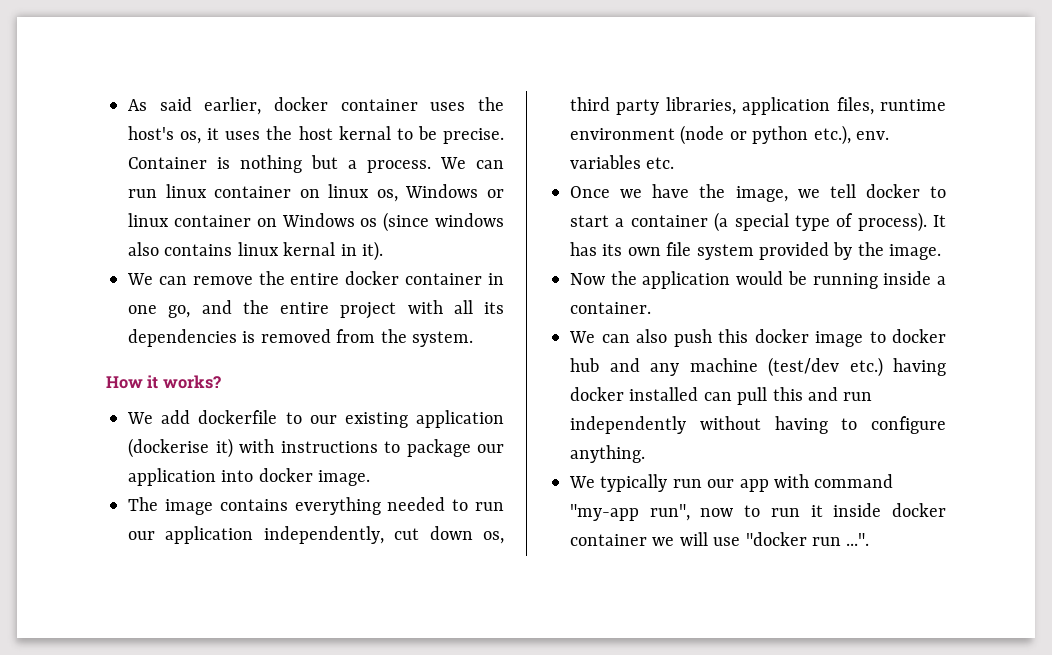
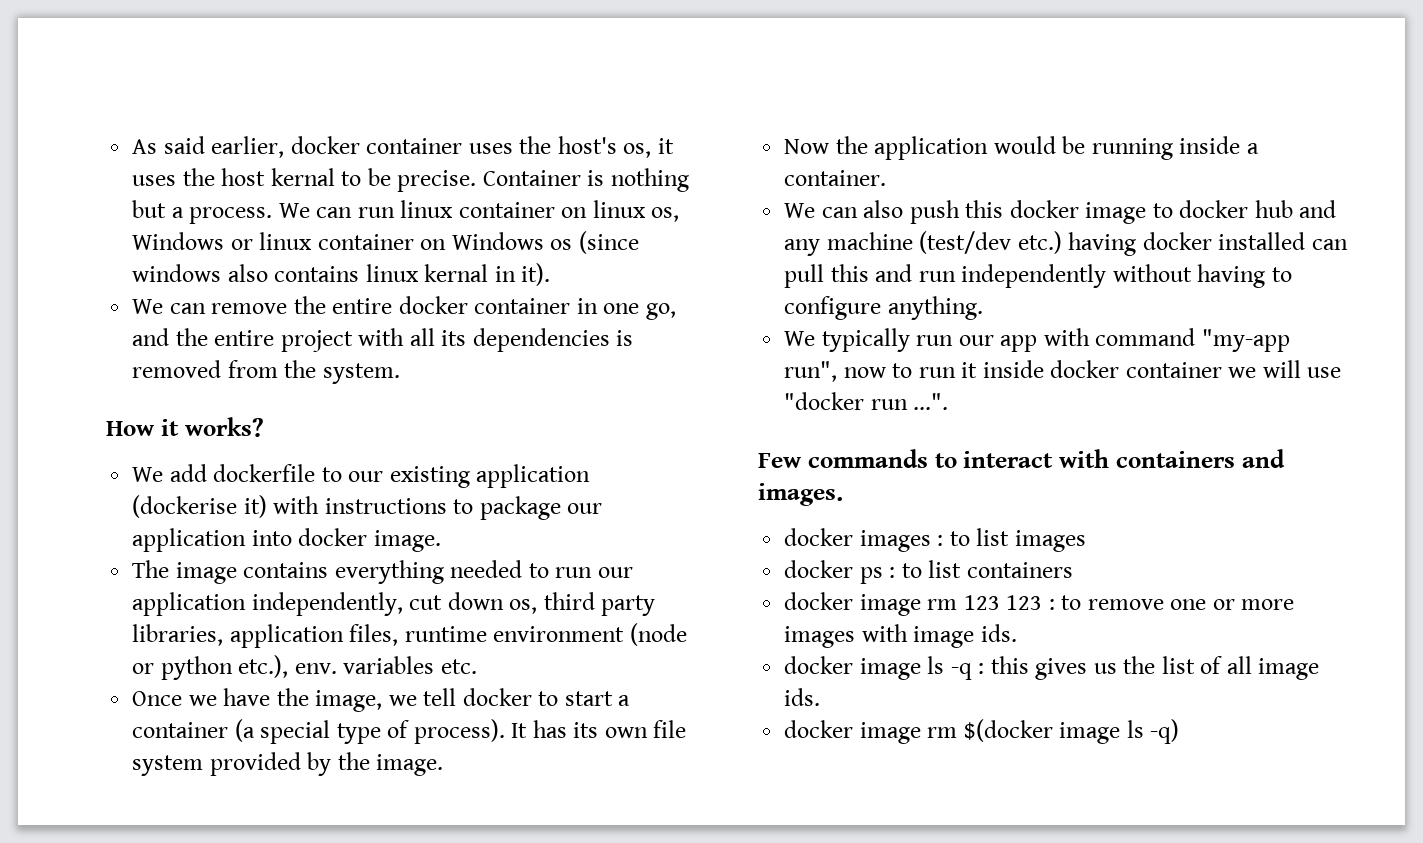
(870, 539) none -> [758,449,1285,468] [758,483,843,506] [784,528,1086,552] [784,560,1073,584] [784,592,1295,616] [784,624,1017,648] [784,656,1320,680] [784,688,821,706] [784,719,1180,744] // Few commands to interact with containers and images. // docker images : to list images // docker ps : to list containers // docker image rm 123 123 : to remove one or more images with image ids. // docker image ls -q : this gives us the list of all image ids. // docker image rm $(docker image ls -q)

